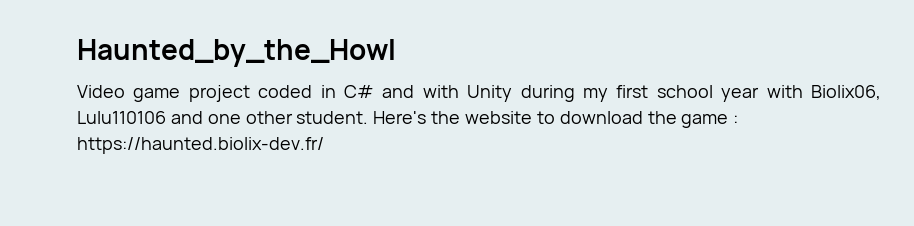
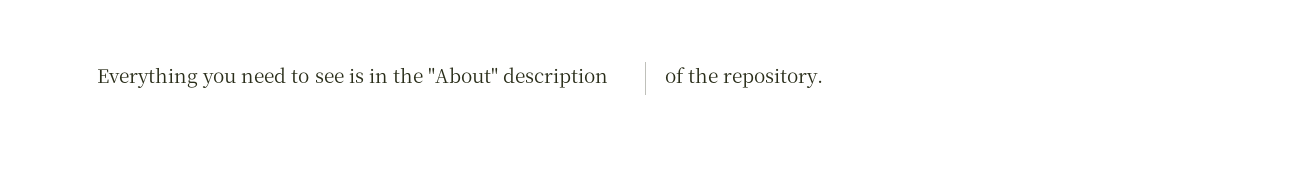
[77,39,396,67] [77,85,881,102] [77,111,739,128] [77,137,324,154] Haunted_by_the_Howl // Video game project coded in C# and with Unity during my first school year with Biolix06, Lulu110106 and one other student. Here's the website to download the game : https://haunted.biolix-dev.fr/ -> [97,67,824,88] Everything you need to see is in the "About" description of the repository.

